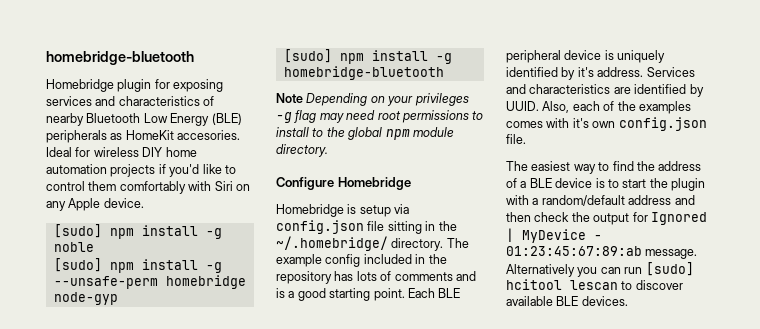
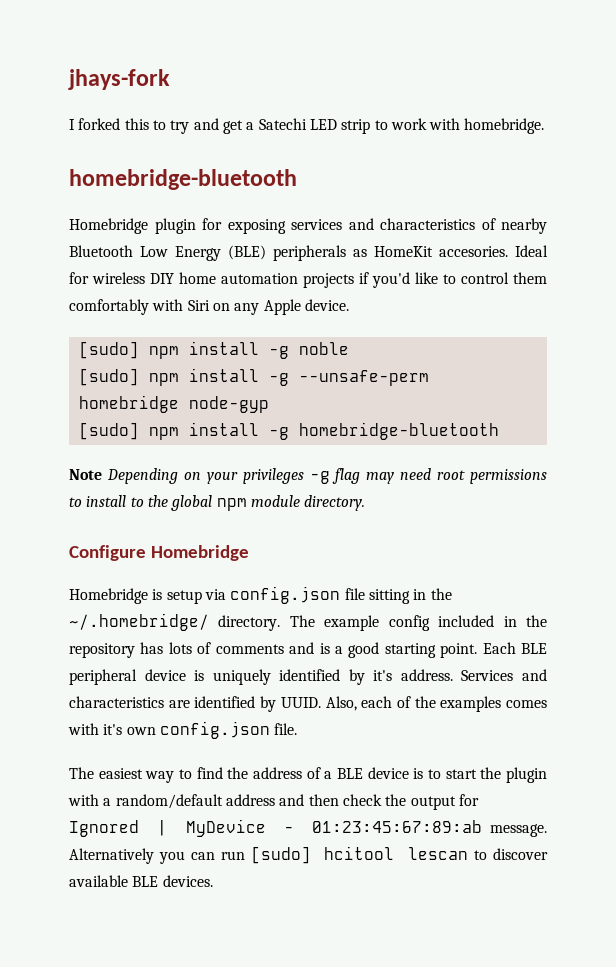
(46, 58) none -> [68,69,170,90] [69,118,545,134] jhays-fork // I forked this to try and get a Satechi LED strip to work with homebridge. //

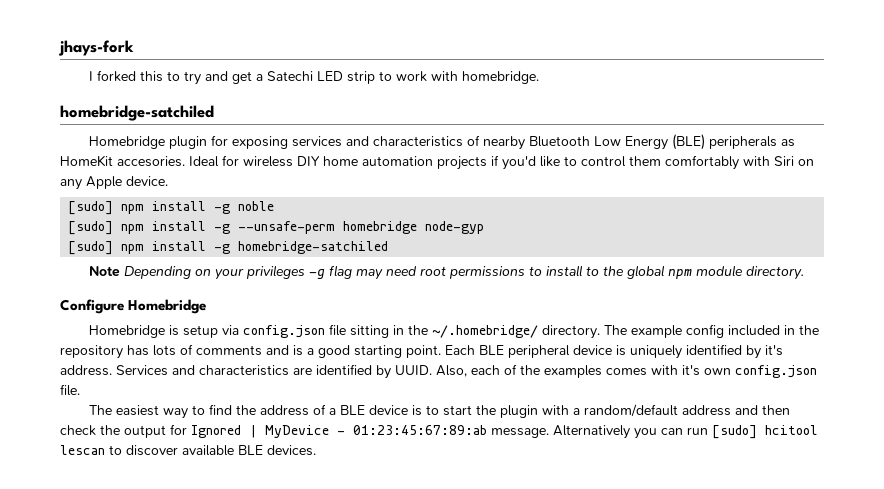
[69,169,297,190] homebridge-bluetooth -> [60,105,214,121] homebridge-satchiled
[298,422,499,440] homebridge-bluetooth -> [238,241,389,254] homebridge-satchiled

